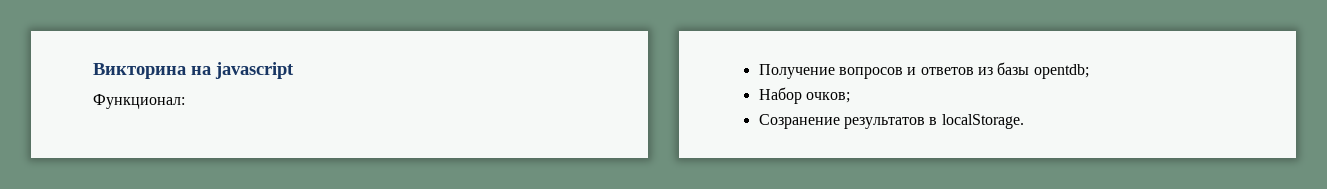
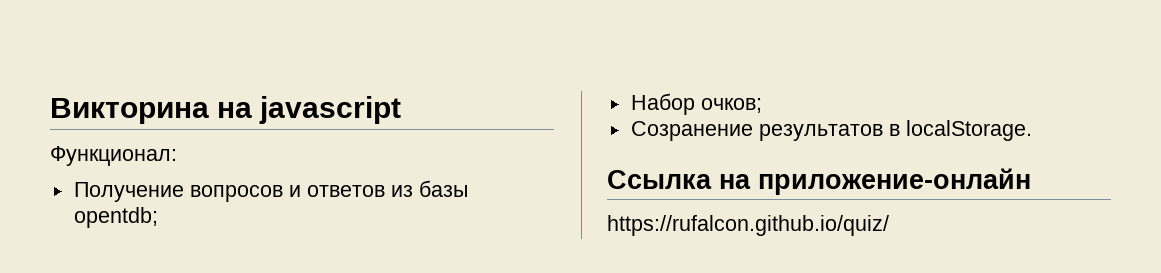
(1024, 121) none -> [607,168,1031,195] [607,215,889,236] // Ссылка на приложение-онлайн // https://rufalcon.github.io/quiz/

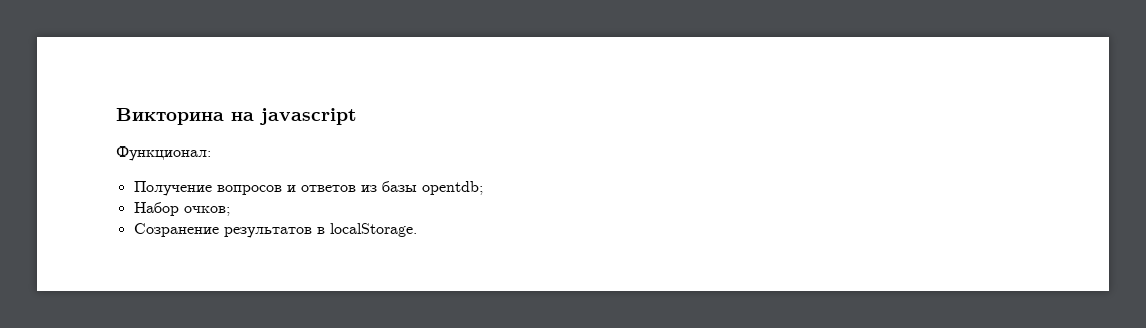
[607,168,1031,195] [607,215,889,236] // Ссылка на приложение-онлайн // https://rufalcon.github.io/quiz/ -> (417, 230) none

